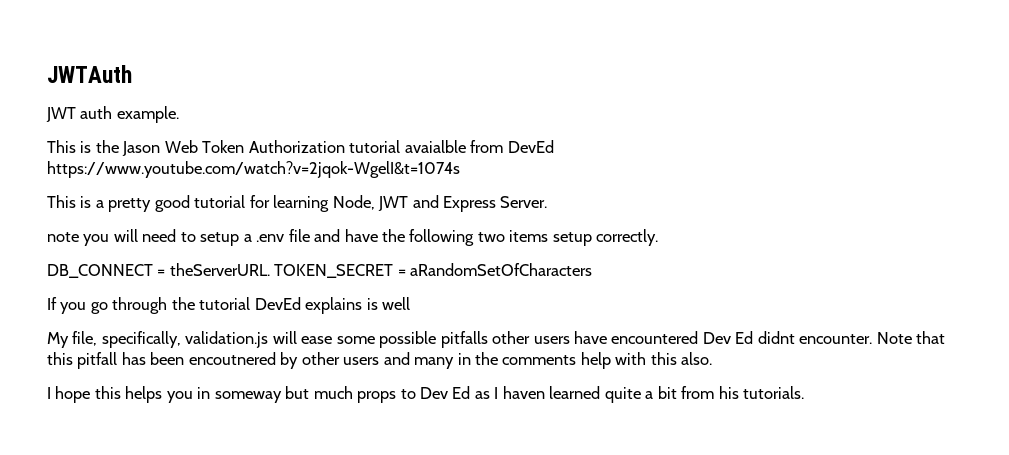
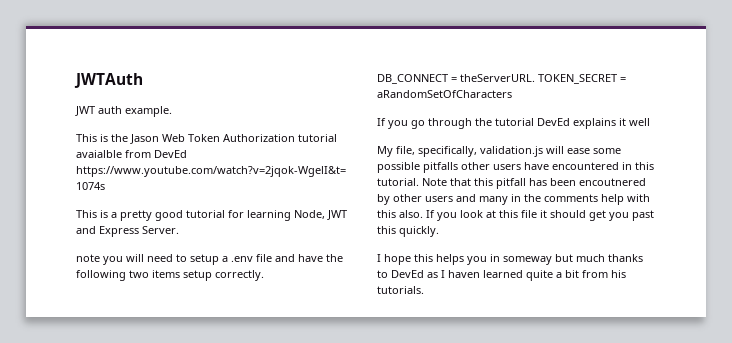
[366,298,378,310] is -> [619,118,626,126] it
[702,331,873,344] Dev Ed didnt encounter. -> [622,162,654,170] [377,178,419,186] in this tutorial.
(713, 358) none -> [426,210,654,221] [377,226,439,237] If you look at this file it should get you past this quickly.
[357,386,471,403] props to Dev Ed -> [608,254,643,262] [377,270,424,278] thanks to DevEd

